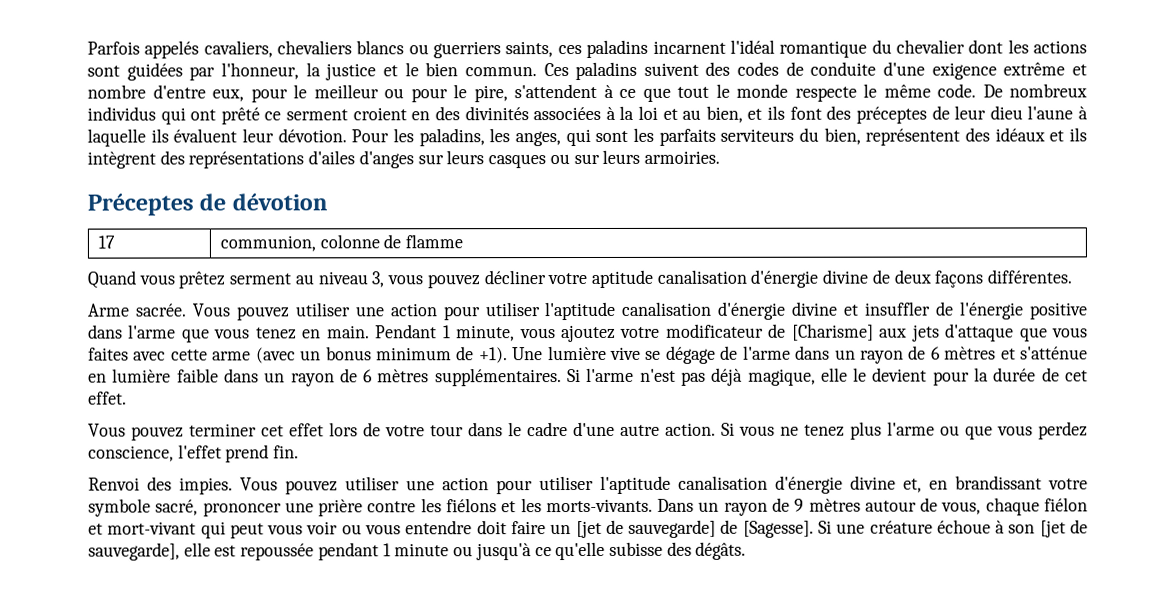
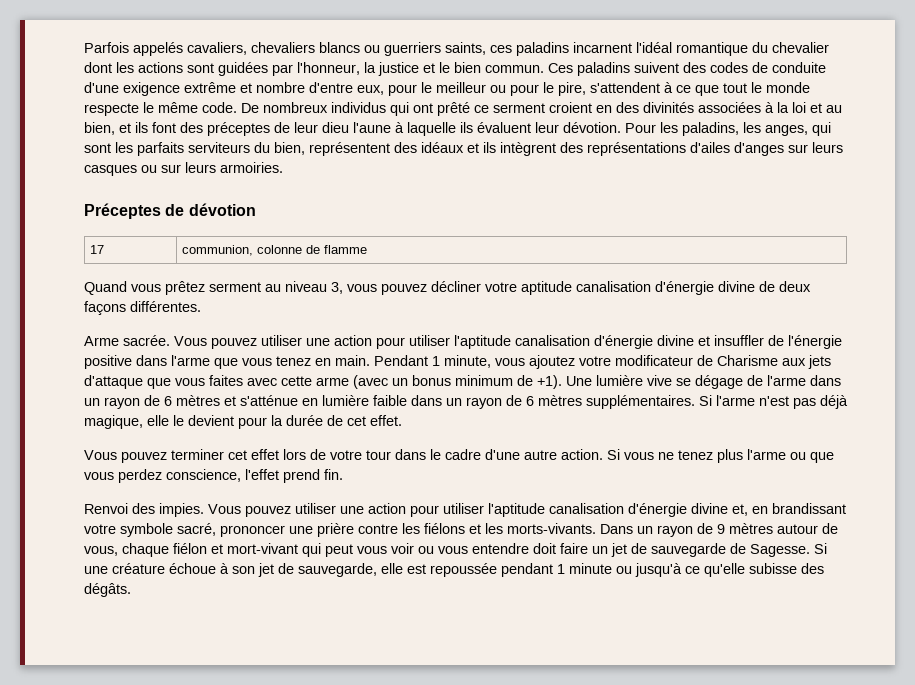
[791,323,874,341] [Charisme] -> [717,355,778,366] Charisme
[575,519,814,539] [jet de sauvegarde] de [Sagesse]. -> [611,543,810,557] jet de sauvegarde de Sagesse.
[1039,519,1088,538] [88,542,180,561] [jet de sauvegarde], -> [258,563,377,577] jet de sauvegarde,

